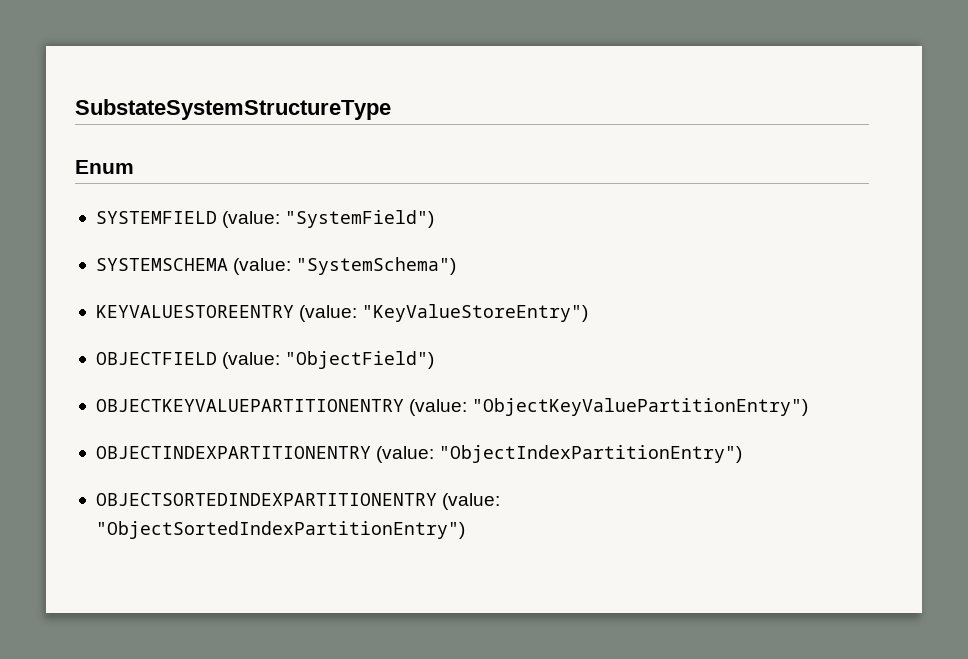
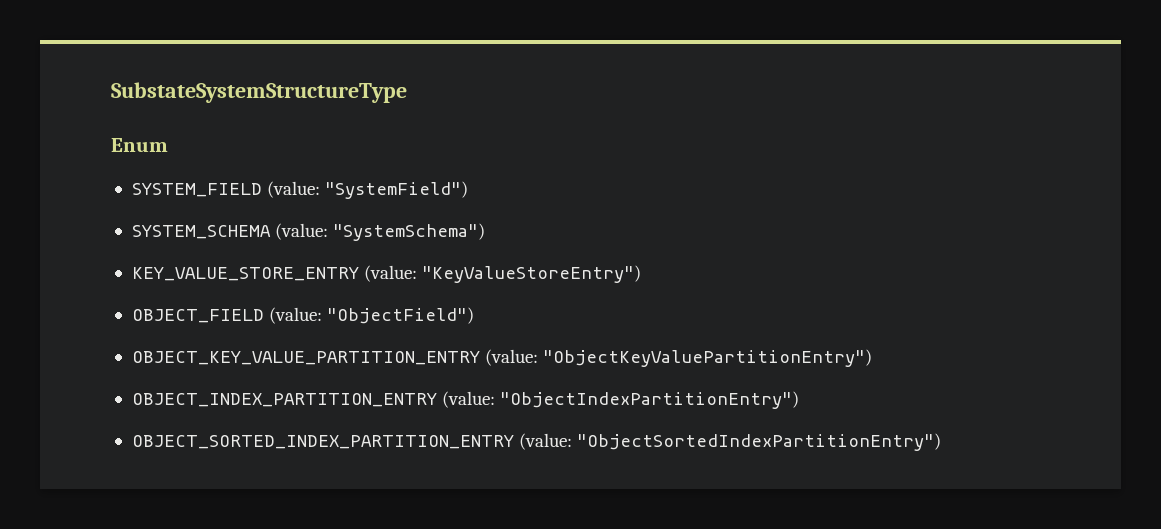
[95,211,217,224] SYSTEMFIELD -> [131,183,262,197] SYSTEM_FIELD
[95,258,228,271] SYSTEMSCHEMA -> [131,225,271,239] SYSTEM_SCHEMA
[95,305,294,318] KEYVALUESTOREENTRY -> [131,267,359,281] KEY_VALUE_STORE_ENTRY
[95,352,217,365] OBJECTFIELD -> [131,309,264,323] OBJECT_FIELD
[95,399,404,412] OBJECTKEYVALUEPARTITIONENTRY -> [131,351,480,365] OBJECT_KEY_VALUE_PARTITION_ENTRY
[95,446,371,459] OBJECTINDEXPARTITIONENTRY -> [131,393,437,407] OBJECT_INDEX_PARTITION_ENTRY
[95,493,437,506] OBJECTSORTEDINDEXPARTITIONENTRY -> [131,435,514,449] OBJECT_SORTED_INDEX_PARTITION_ENTRY

